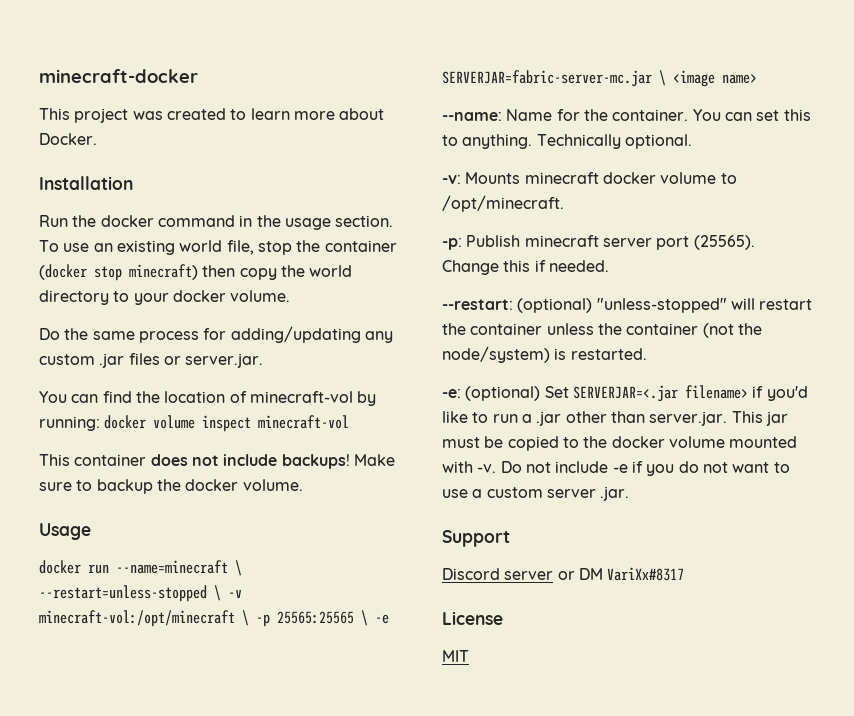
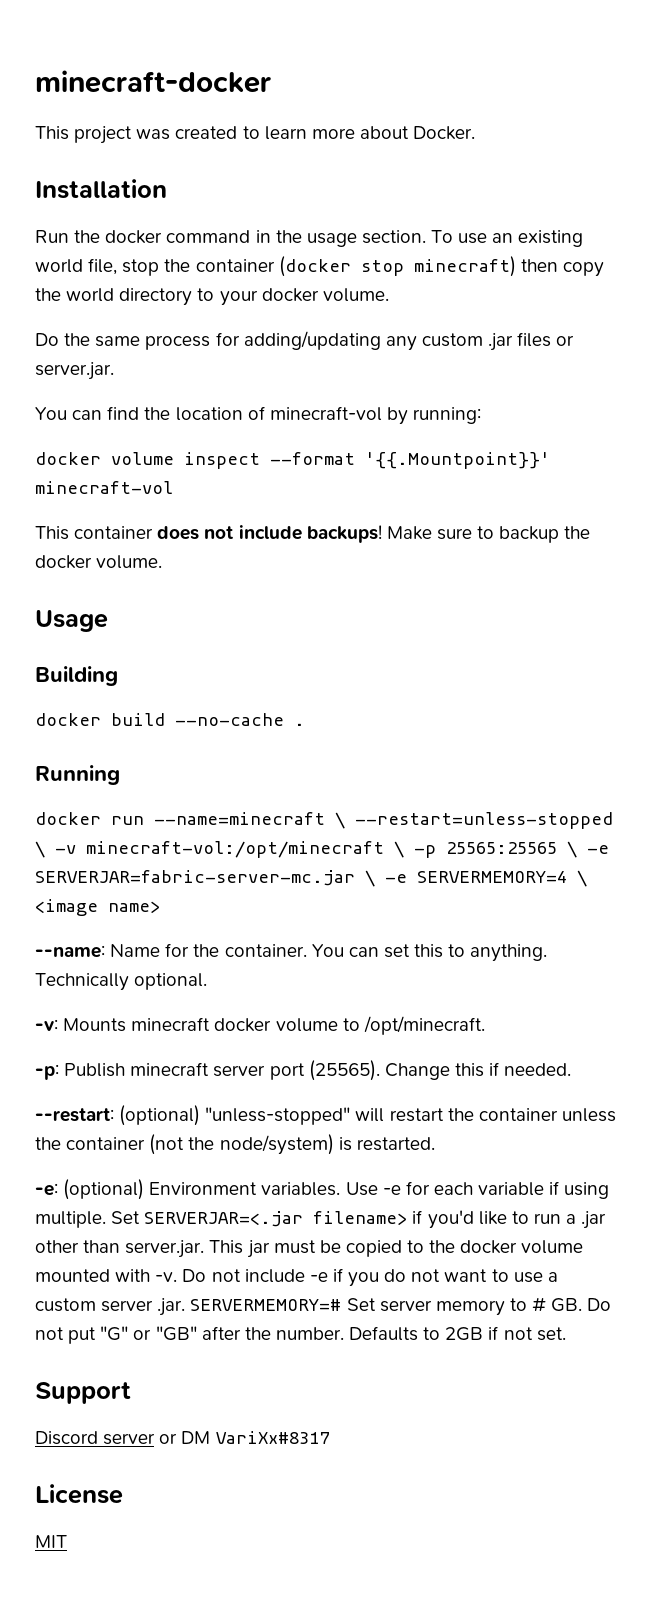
(100, 423) none -> (482, 415) //
(252, 423) none -> [270,452,550,469] --format '{{.Mountpoint}}'
(91, 531) none -> [35,666,118,686] [35,713,305,726] [35,765,120,785] // Building // docker build --no-cache . // Running
(666, 78) none -> [385,870,587,887] -e SERVERMEMORY=4 \
(541, 393) none -> [149,1181,610,1199] [35,1211,106,1228] Environment variables. Use -e for each variable if using multiple.
(630, 493) none -> [190,1297,612,1316] [35,1326,566,1344] SERVERMEMORY=# Set server memory to # GB. Do not put "G" or "GB" after the number. Defaults to 2GB if not set.

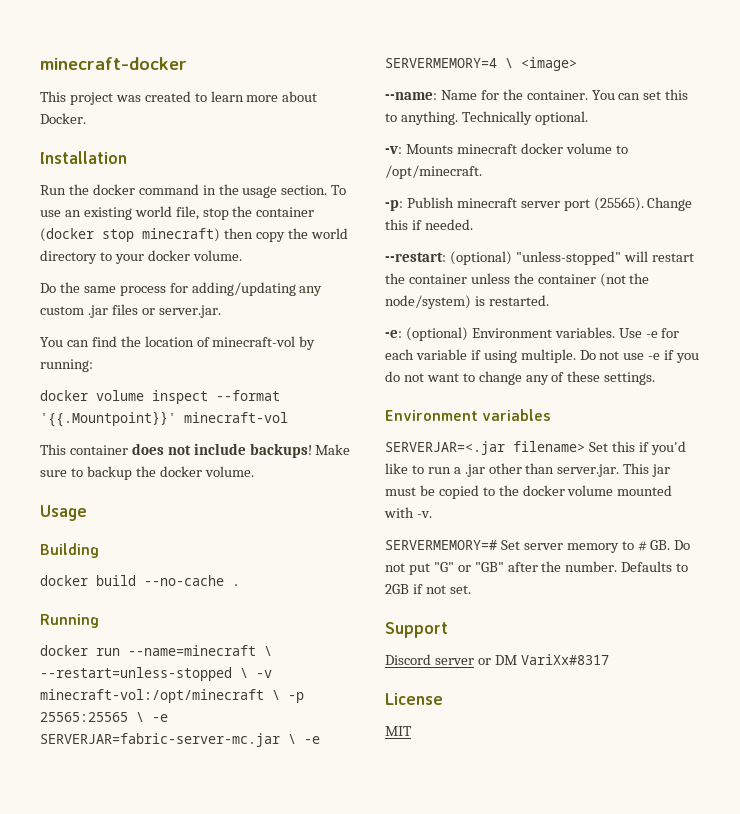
[35,899,160,916] <image name> -> [521,57,577,71] <image>
[111,1211,408,1227] Set SERVERJAR=<.jar filename> -> [579,350,700,363] [385,371,656,385] [385,409,552,421] [385,441,635,455] Do not use -e if you do not want to change any of these settings. // Environment variables // SERVERJAR=<.jar filename> Set this
[182,1268,558,1287] [35,1298,186,1316] Do not include -e if you do not want to use a custom server .jar. -> (432, 514) //

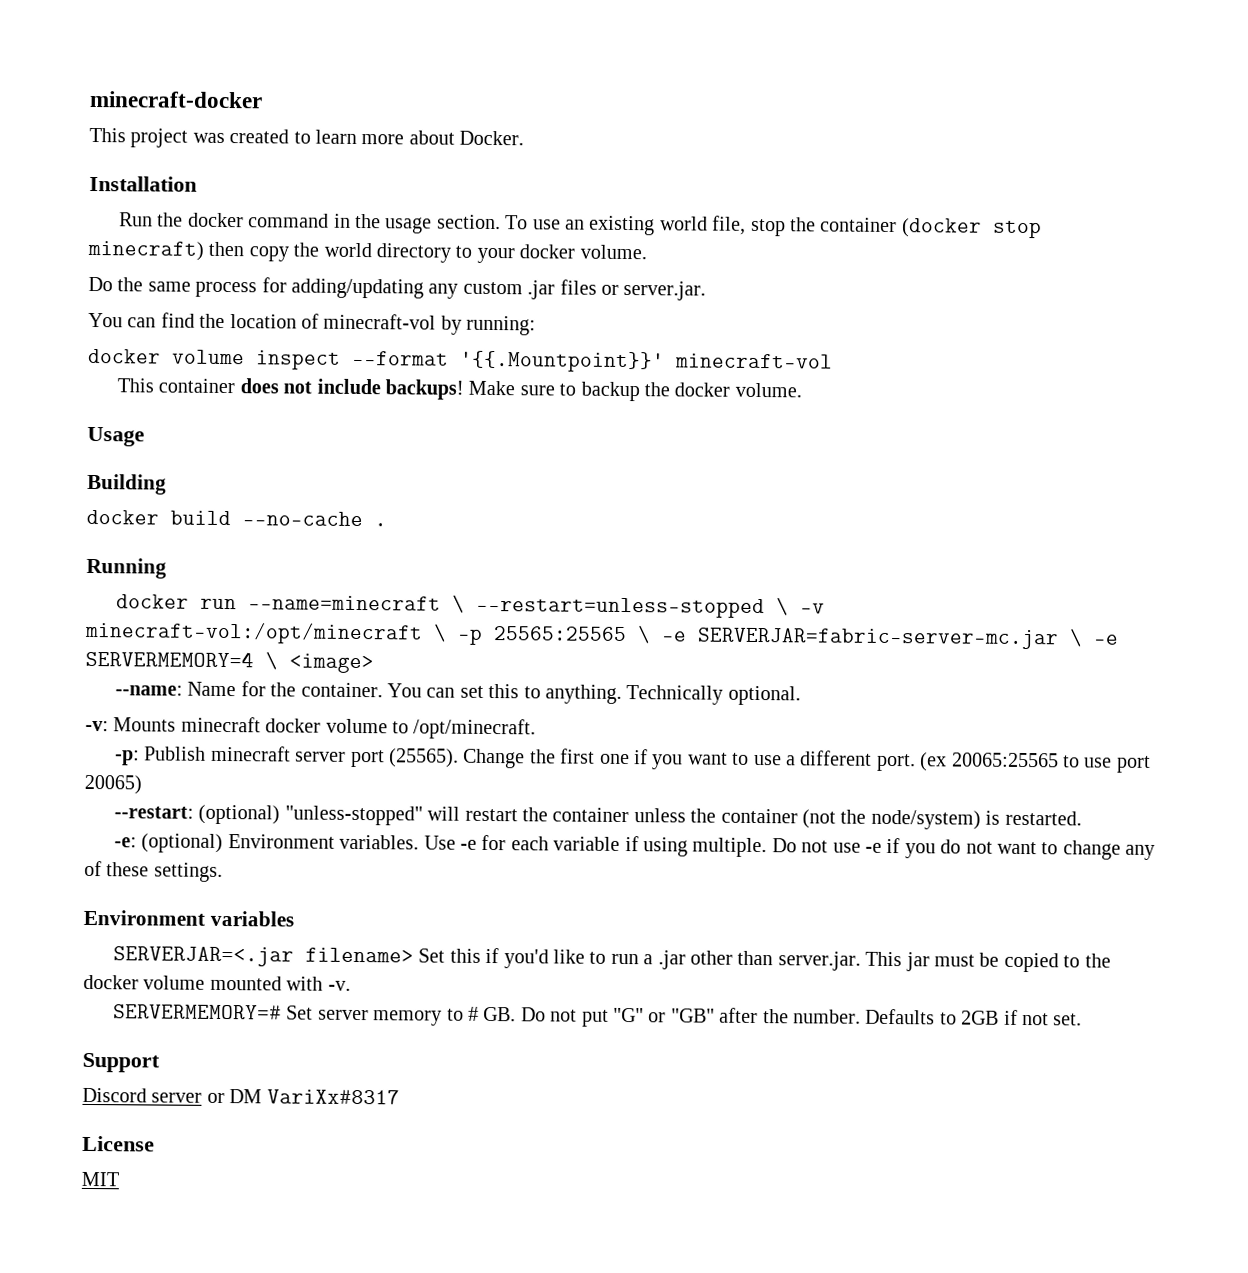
[385,219,473,230] this if needed. -> [529,748,1151,773] [84,774,142,795] the first one if you want to use a different port. (ex 20065:25565 to use port 20065)

